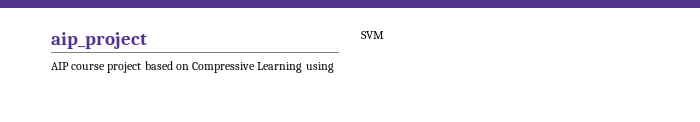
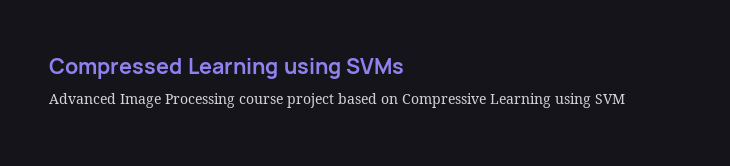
[51,32,147,49] [51,62,69,70] aip_project // AIP -> [49,58,405,79] [49,93,235,108] Compressed Learning using SVMs // Advanced Image Processing

